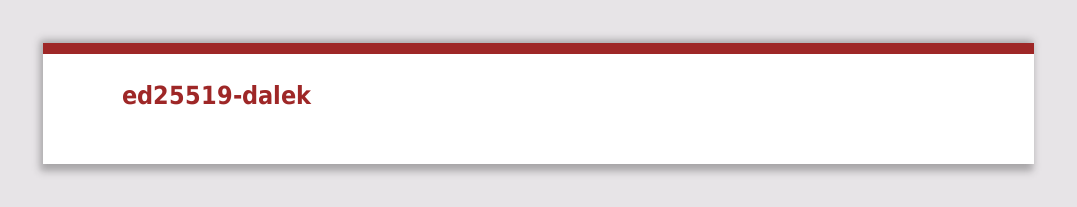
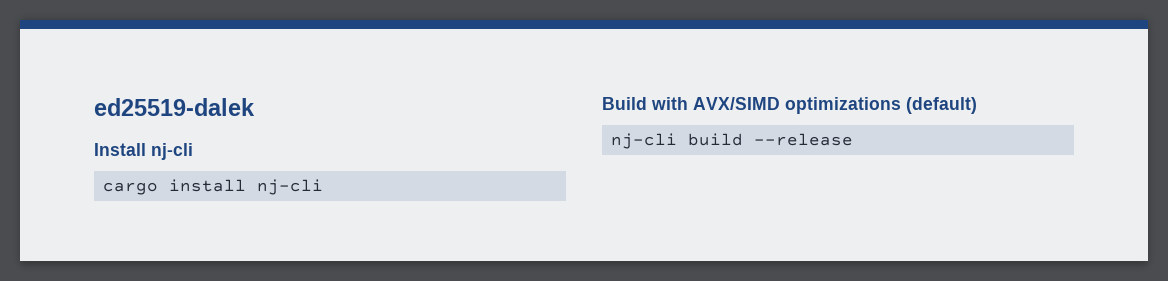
(312, 95) none -> [94,143,193,160] [103,179,323,195] [602,97,977,114] [611,133,853,149] // Install nj-cli // cargo install nj-cli // Build with AVX/SIMD optimizations (default) // nj-cli build --release

